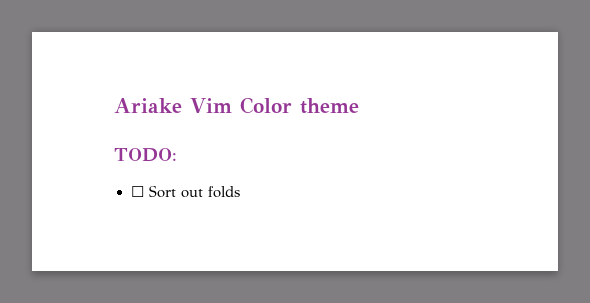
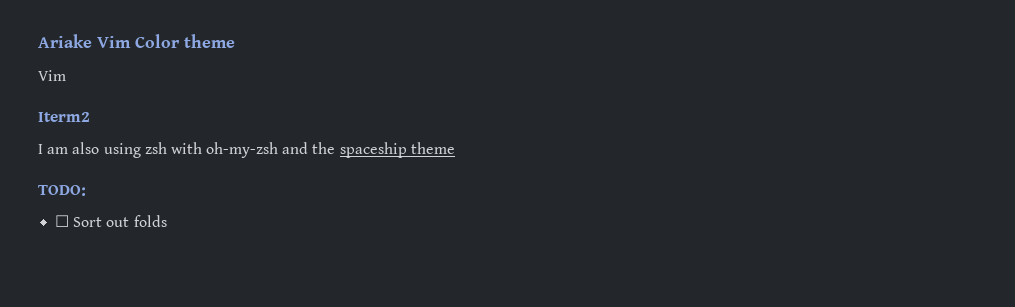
(359, 106) none -> [38,70,66,81] [38,112,90,122] [38,142,455,158] // Vim // Iterm2 // I am also using zsh with oh-my-zsh and the spaceship theme

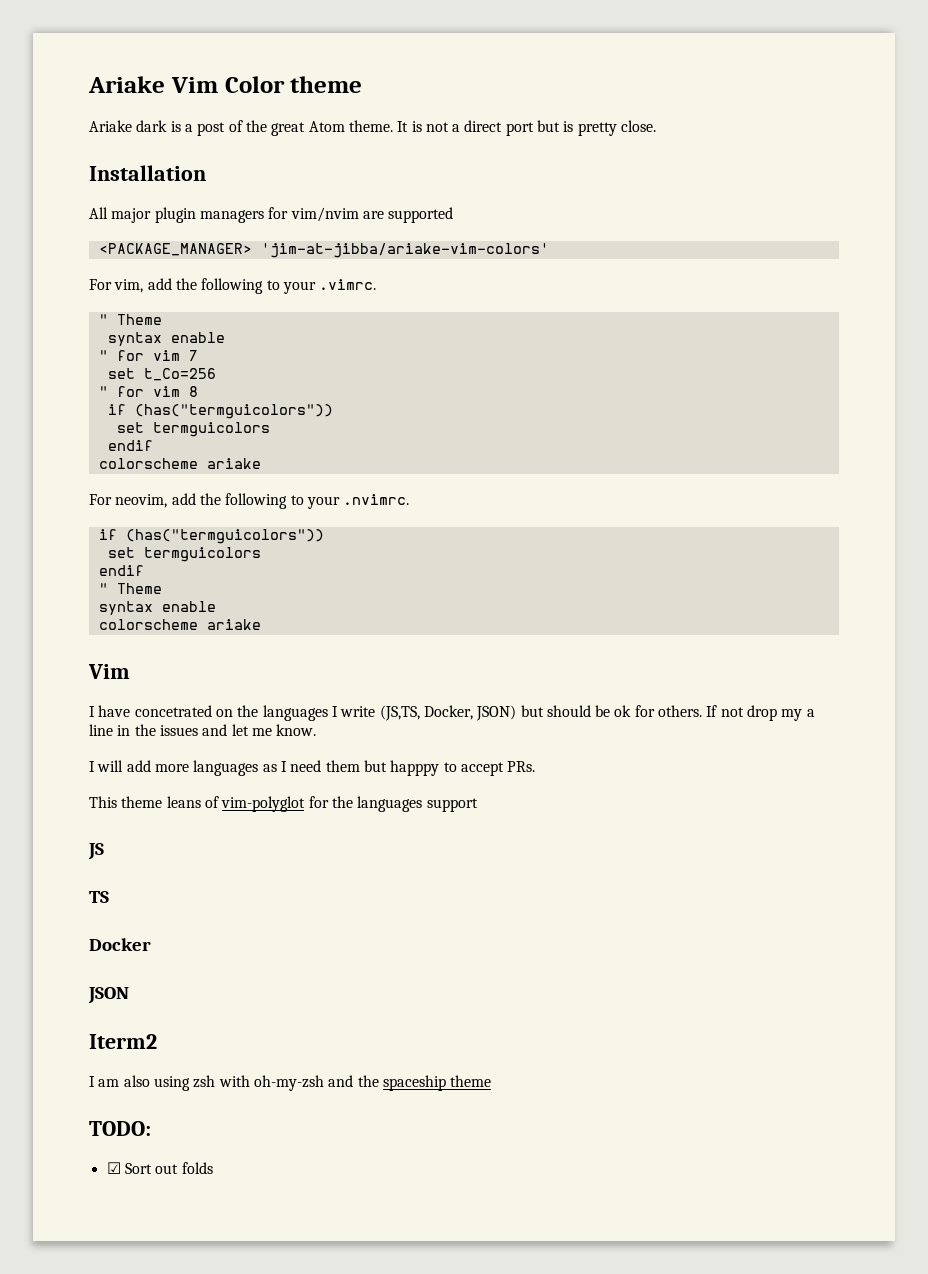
[38,70,66,81] Vim -> [89,120,657,136] [89,165,206,181] [89,207,454,223] [98,243,549,258] [89,278,377,294] [98,314,162,325] [107,332,225,346] [98,350,198,361] [107,368,216,381] [98,386,198,397] [107,404,333,419] [116,422,270,437] [107,440,153,451] [98,458,261,469] [89,493,410,509] [98,529,324,544] [107,547,261,562] [98,565,144,576] [98,583,162,594] [98,601,216,615] [98,619,261,630] [88,664,130,679] [89,705,815,721] [89,724,317,736] [89,760,536,776] [89,796,478,812] [88,843,104,860] [89,891,109,903] [89,938,151,951] [88,987,129,1004] Ariake dark is a post of the great Atom theme. It is not a direct port but is pretty close. // Installation // All major plugin managers for vim/nvim are supported // <PACKAGE_MANAGER> 'jim-at-jibba/ariake-vim-colors' // For vim, add the following to your .vimrc. // " Theme // syntax enable // " for vim 7 // set t_Co=256 // " for vim 8 // if (has("termguicolors")) // set termguicolors // endif // colorscheme ariake // For neovim, add the following to your .nvimrc. // if (has("termguicolors")) // set termguicolors // endif // " Theme // syntax enable // colorscheme ariake // Vim // I have concetrated on the languages I write (JS,TS, Docker, JSON) but should be ok for others. If not drop my a line in the issues and let me know. // I will add more languages as I need them but happpy to accept PRs. // This theme leans of vim-polyglot for the languages support // JS // TS // Docker // JSON
[55,215,70,227] ☐ -> [106,1162,121,1174] ☑

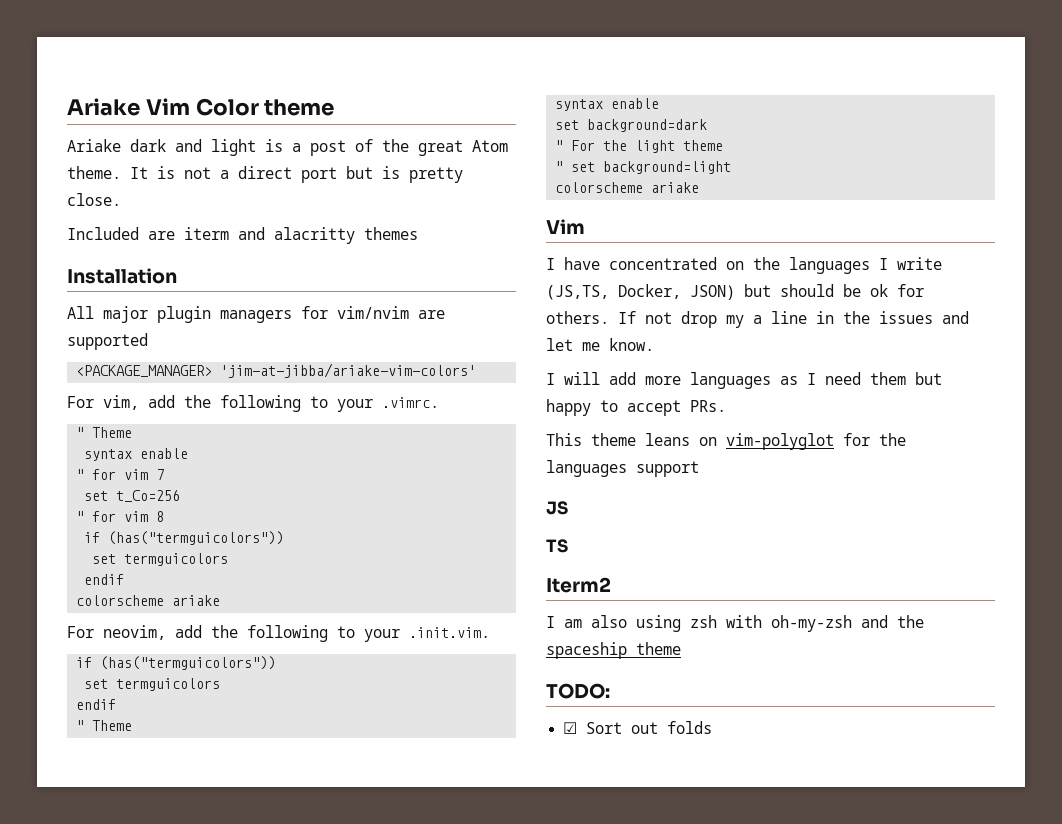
(168, 126) none -> [175,139,256,156] and light
(657, 126) none -> [67,227,418,244] // Included are iterm and alacritty themes
[343,494,410,505] .nvimrc. -> [409,627,490,638] .init.vim.
(216, 606) none -> [555,119,708,132] [555,140,724,153] [555,161,732,174] // set background=dark // " For the light theme // " set background=light
[134,705,212,717] concetrated -> [609,257,717,270] concentrated
[390,760,440,776] happpy -> [546,399,591,416] happy
[204,796,219,808] of -> [699,437,717,446] on
[89,938,151,951] [88,987,129,1004] // Docker // JSON -> (568, 546) none

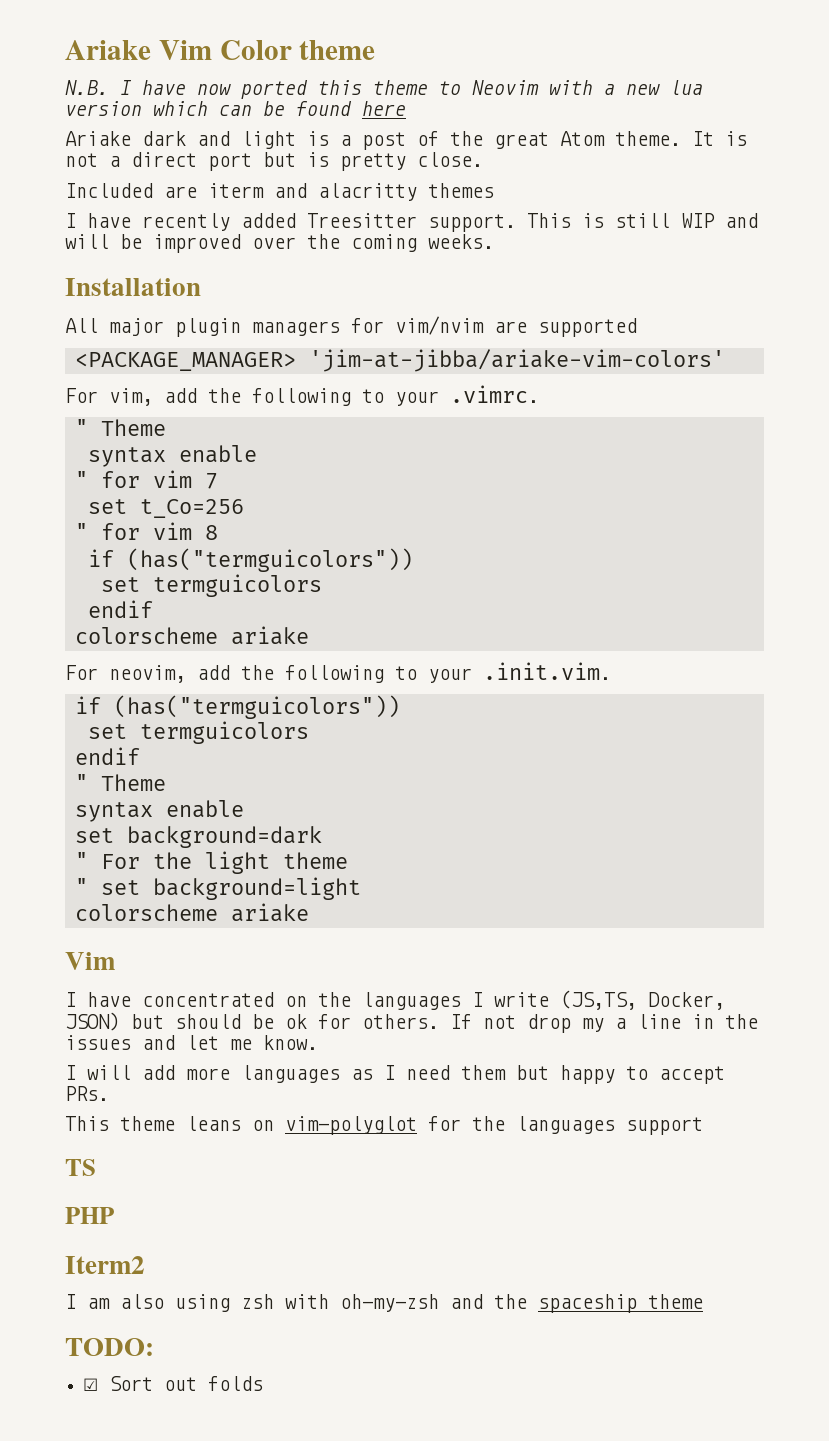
(335, 107) none -> [65,80,703,99] [65,101,406,116] // N.B. I have now ported this theme to Neovim with a new lua version which can be found here
(418, 233) none -> [65,213,758,232] [65,234,494,253] // I have recently added Treesitter support. This is still WIP and will be improved over the coming weeks.
[546,501,568,515] [546,539,568,553] JS // TS -> [65,1159,96,1176] [65,1207,114,1224] TS // PHP

